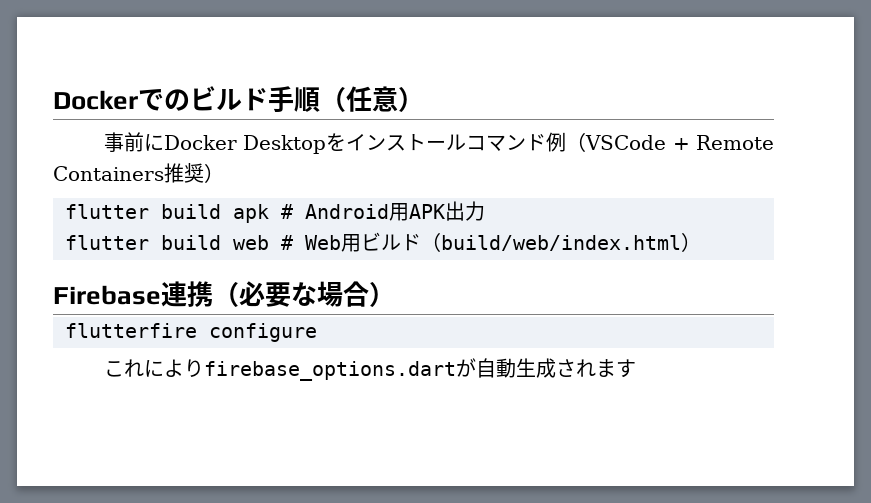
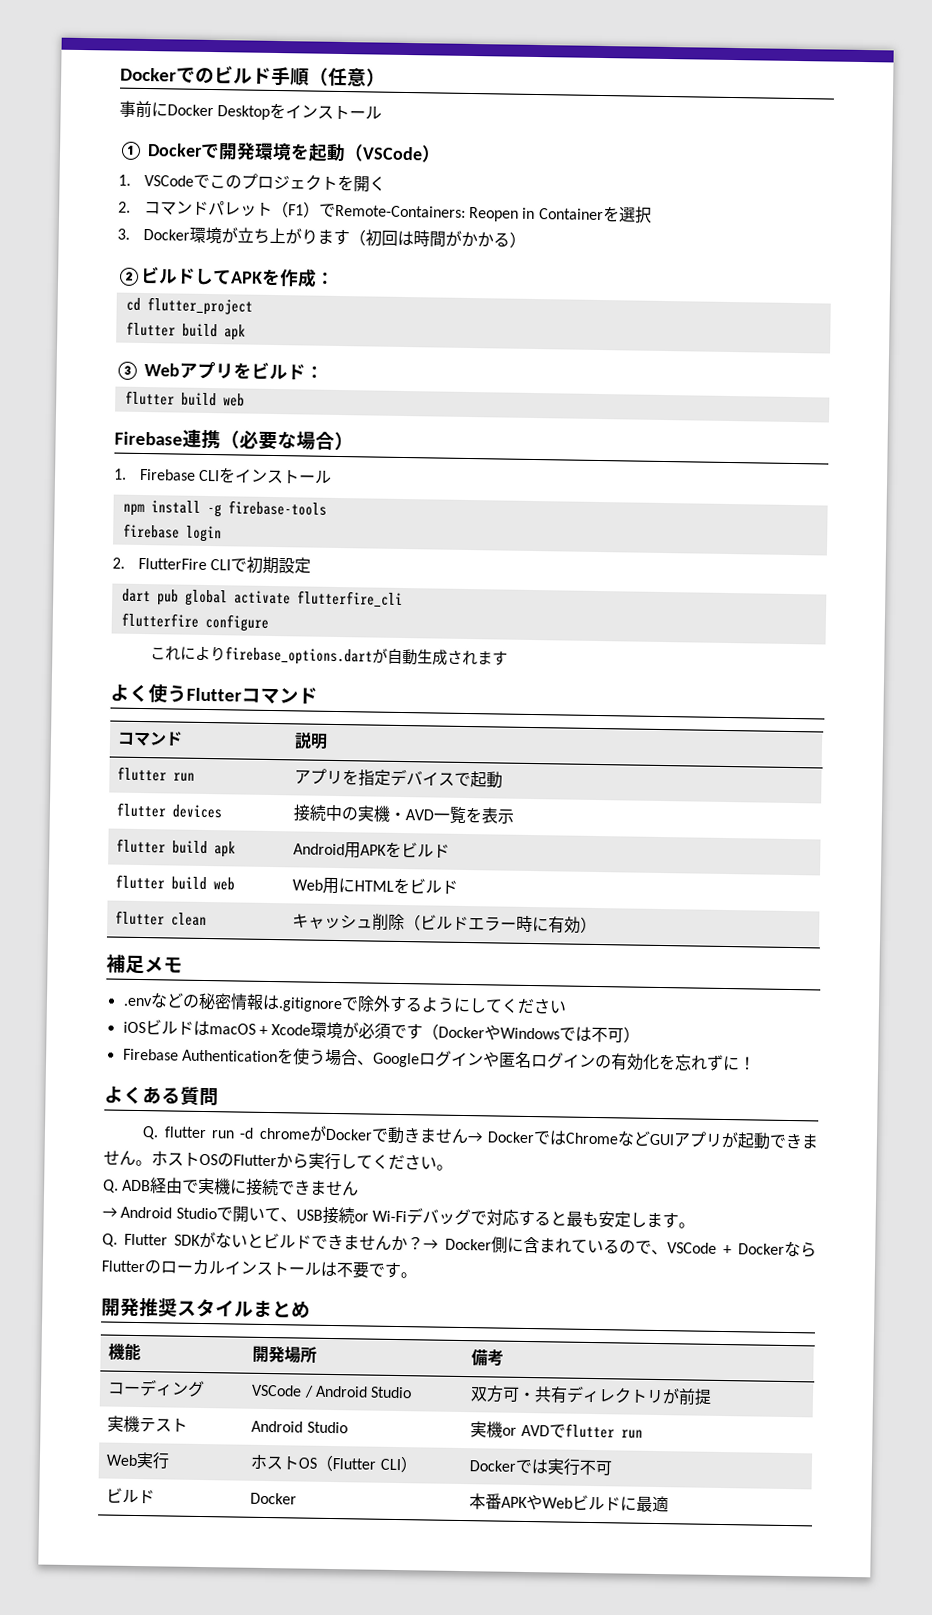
[466,132,775,152] [53,163,224,183] [65,201,485,223] [65,232,701,252] コマンド例（VSCode + Remote Containers推奨） // flutter build apk # Android用APK出力 // flutter build web # Web用ビルド（build/web/index.html） -> [118,141,441,163] [118,173,386,193] [118,200,652,224] [117,226,526,248] [116,265,335,288] [125,297,253,316] [125,321,246,341] [115,361,324,380] [124,390,245,407] // ① Dockerで開発環境を起動（VSCode） // 1. VSCodeでこのプロジェクトを開く // 2.コマンドパレット（F1）でRemote-Containers: Reopen in Containerを選択 // 3. Docker環境が立ち上がります（初回は時間がかかる） // ②ビルドしてAPKを作成： // cd flutter_project // flutter build apk // ③ Webアプリをビルド： // flutter build web
(395, 294) none -> [113,467,333,484] [122,500,327,518] [122,523,222,543] [112,556,312,575] [121,588,403,608] // 1. Firebase CLIをインストール // npm install -g firebase-tools // firebase login // 2. FlutterFire CLIで初期設定 // dart pub global activate flutterfire_cli
(636, 368) none -> [110,683,318,705] [117,731,184,747] [294,731,329,750] [117,766,196,782] [294,768,504,789] [116,802,224,819] [293,804,515,825] [116,838,237,858] [293,841,451,859] [115,874,236,891] [292,877,459,895] [115,910,208,927] [292,913,598,934] [106,954,183,975] [122,992,567,1015] [122,1019,641,1043] [122,1048,756,1071] [104,1085,219,1106] [142,1125,819,1150] [103,1150,453,1171] [103,1177,360,1197] [102,1206,695,1229] [102,1231,817,1258] [101,1259,417,1279] [101,1297,311,1319] [108,1342,142,1361] [252,1345,318,1364] [471,1349,505,1367] [107,1379,206,1398] [251,1384,413,1399] [470,1385,713,1406] [107,1415,189,1433] [251,1420,348,1434] [470,1421,643,1439] [106,1452,171,1470] [250,1454,418,1473] [469,1458,613,1476] [106,1487,156,1504] [250,1492,298,1505] [469,1493,670,1513] // よく使うFlutterコマンド // コマンド | 説明 // flutter run | アプリを指定デバイスで起動 // flutter devices | 接続中の実機・AVD一覧を表示 // flutter build apk | Android用APKをビルド // flutter build web | Web用にHTMLをビルド // flutter clean | キャッシュ削除（ビルドエラー時に有効） // 補足メモ // .envなどの秘密情報は.gitignoreで除外するようにしてください // iOSビルドはmacOS + Xcode環境が必須です（DockerやWindowsでは不可） // Firebase Authenticationを使う場合、Googleログインや匿名ログインの有効化を忘れずに！ // よくある質問 // Q. flutter run -d chromeがDockerで動きません→ DockerではChromeなどGUIアプリが起動できません。ホストOSのFlutterから実行してください。 // Q. ADB経由で実機に接続できません // → Android Studioで開いて、USB接続or Wi-Fiデバッグで対応すると最も安定します。 // Q. Flutter SDKがないとビルドできませんか？→ Docker側に含まれているので、VSCode + DockerならFlutterのローカルインストールは不要です。 // 開発推奨スタイルまとめ // 機能 | 開発場所 | 備考 // コーディング | VSCode / Android Studio | 双方可・共有ディレクトリが前提 // 実機テスト | Android Studio | 実機or AVDでflutter run // Web実行 | ホストOS（Flutter CLI） | Dockerでは実行不可 // ビルド | Docker | 本番APKやWebビルドに最適

